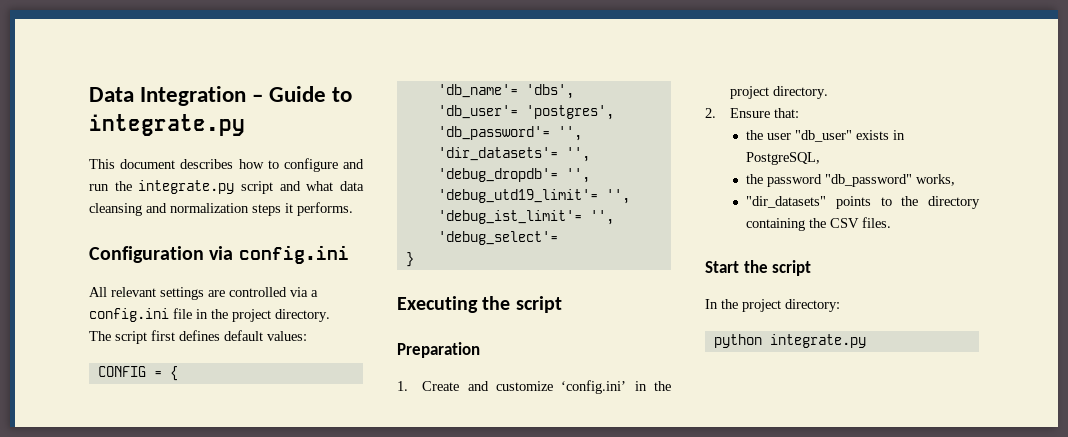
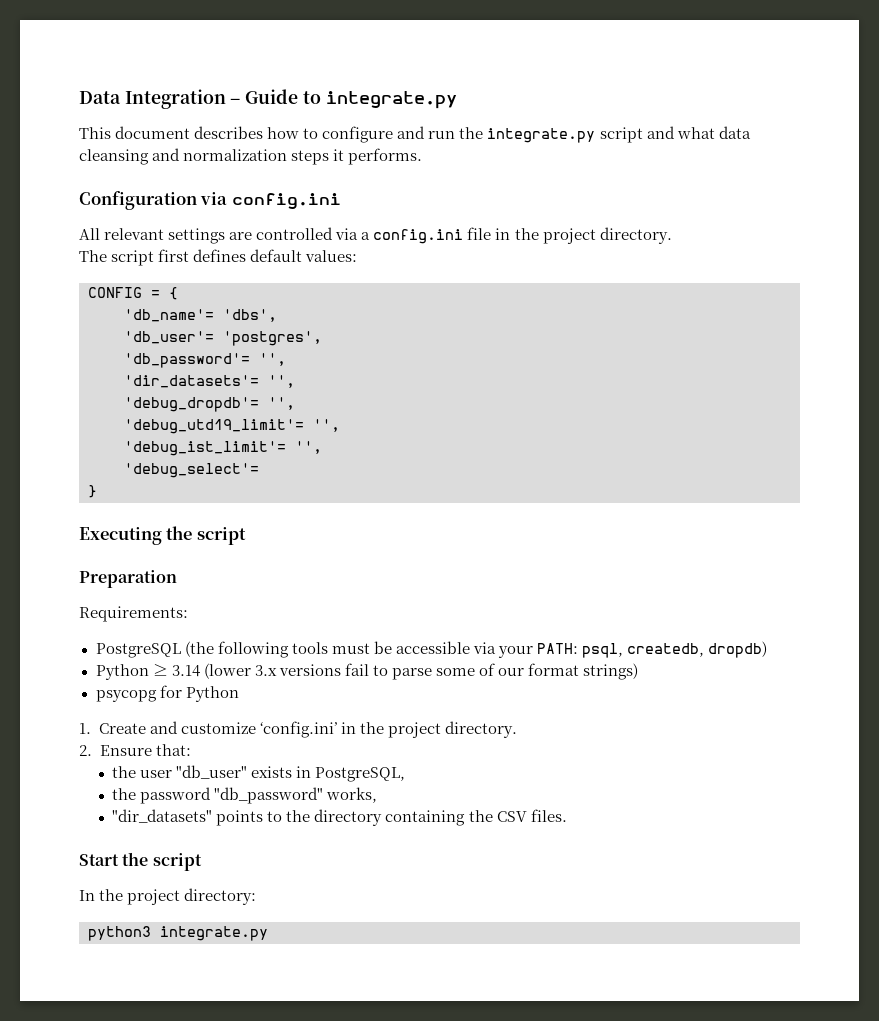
(480, 350) none -> [79,606,188,622] [95,641,768,658] [95,663,639,680] [95,685,239,702] // Requirements: // PostgreSQL (the following tools must be accessible via your PATH: psql, createdb, dropdb) // Python ≥ 3.14 (lower 3.x versions fail to parse some of our format strings) // psycopg for Python
[713,334,762,348] python -> [88,926,151,941] python3

